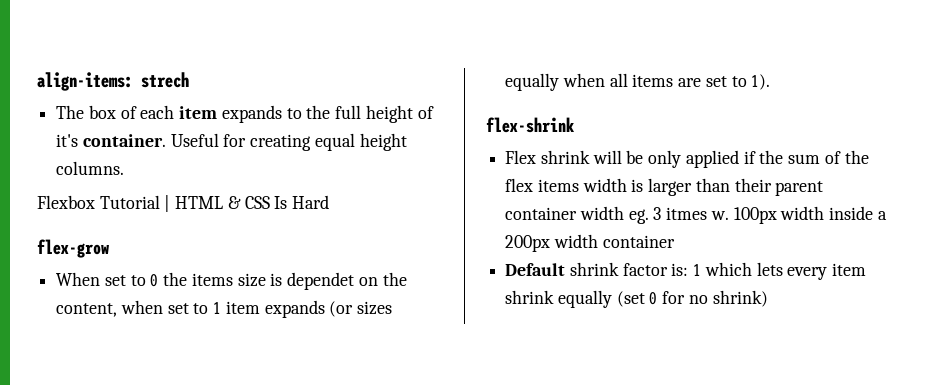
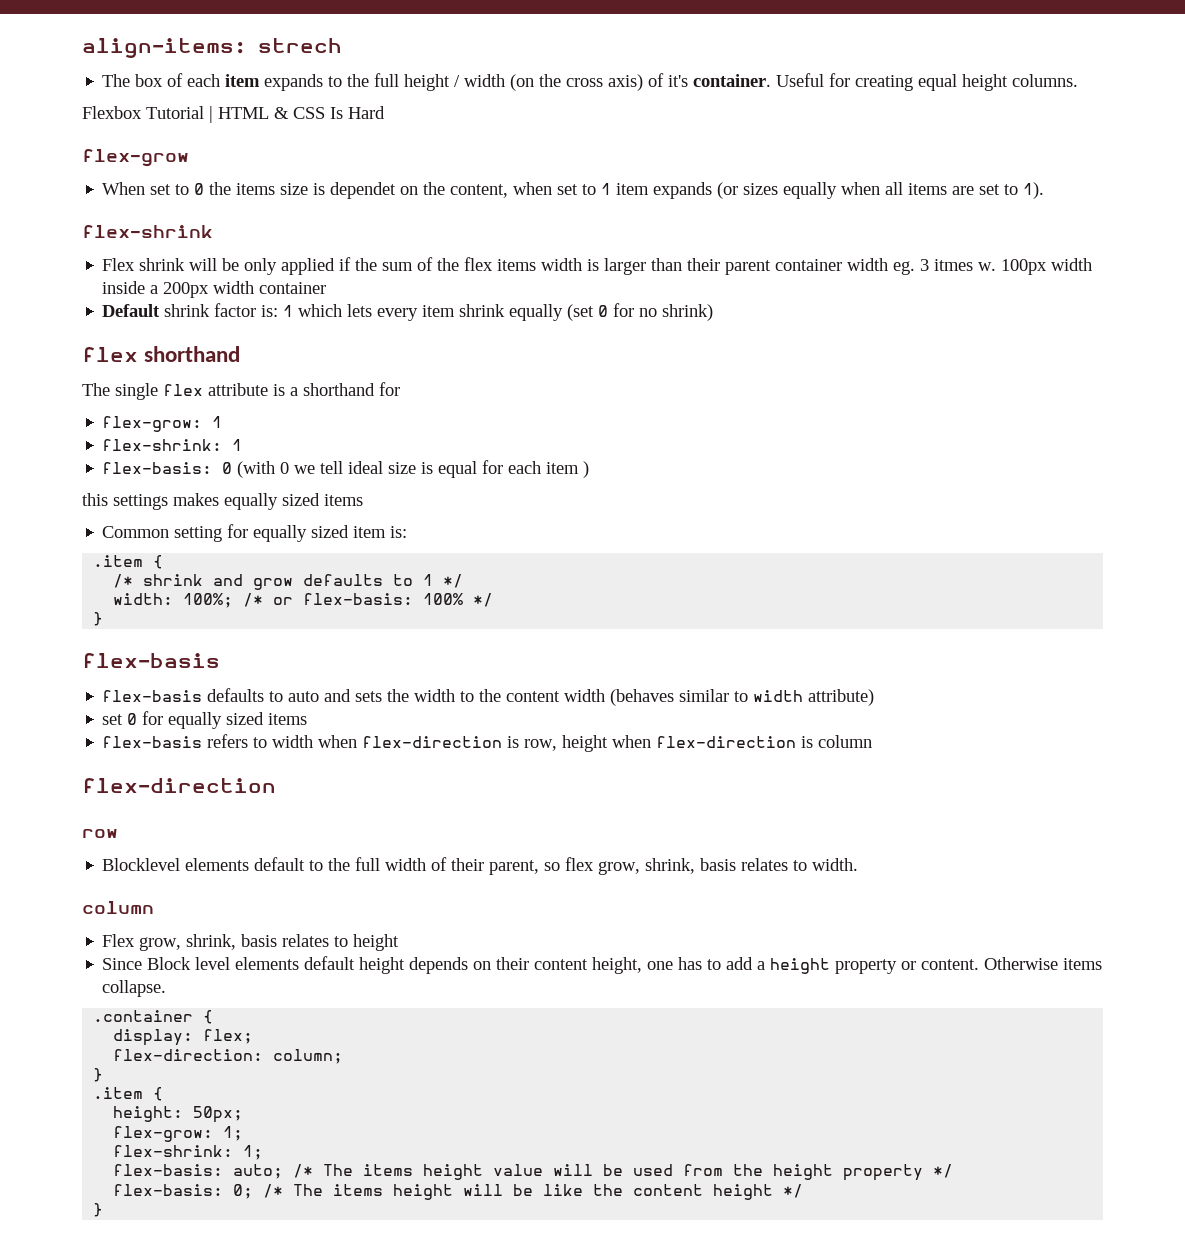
(413, 114) none -> [454,74,644,91] / width (on the cross axis)
(768, 298) none -> [82,346,241,362] [82,382,400,400] [102,416,223,432] [102,439,243,451] [102,460,590,478] [82,493,363,510] [102,524,408,542] [93,555,164,569] [113,574,464,590] [113,593,494,608] [93,612,104,626] [82,653,220,668] [102,688,875,706] [102,711,308,729] [102,734,873,752] [82,778,276,793] [82,829,118,838] [102,857,859,875] [82,901,154,914] [102,934,400,951] [102,956,1103,974] [102,980,167,997] [93,1010,214,1024] [113,1029,254,1046] [113,1049,344,1064] [93,1068,104,1082] [93,1087,164,1101] [113,1106,244,1123] [113,1126,244,1142] [113,1145,264,1160] [113,1164,954,1181] [113,1184,804,1200] [93,1203,104,1217] // flex shorthand // The single flex attribute is a shorthand for // flex-grow: 1 // flex-shrink: 1 // flex-basis: 0 (with 0 we tell ideal size is equal for each item ) // this settings makes equally sized items // Common setting for equally sized item is: // .item { // /* shrink and grow defaults to 1 */ // width: 100%; /* or flex-basis: 100% */ // } // flex-basis // flex-basis defaults to auto and sets the width to the content width (behaves similar to width attribute) // set 0 for equally sized items // flex-basis refers to width when flex-direction is row, height when flex-direction is column // flex-direction // row // Blocklevel elements default to the full width of their parent, so flex grow, shrink, basis relates to width. // column // Flex grow, shrink, basis relates to height // Since Block level elements default height depends on their content height, one has to add a height property or content. Otherwise items collapse. // .container { // display: flex; // flex-direction: column; // } // .item { // height: 50px; // flex-grow: 1; // flex-shrink: 1; // flex-basis: auto; /* The items height value will be used from the height property */ // flex-basis: 0; /* The items height will be like the content height */ // }

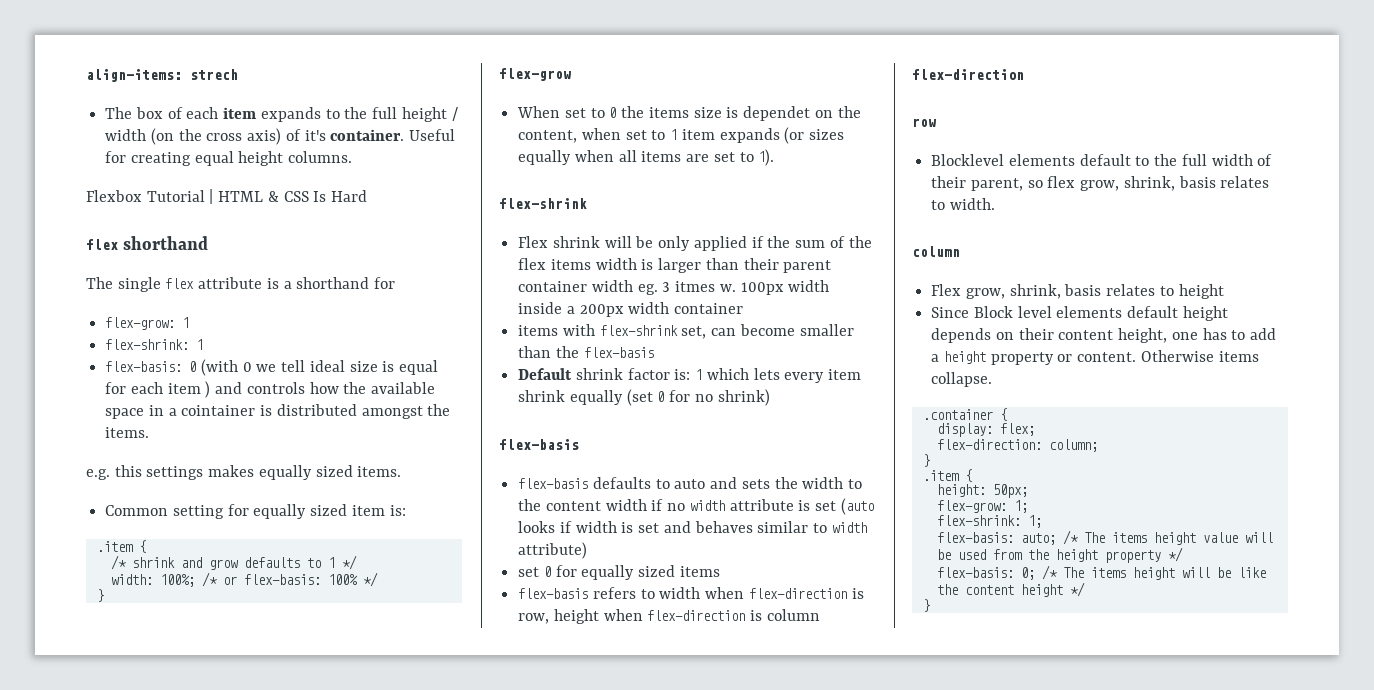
(385, 112) none -> [86,236,209,250] [86,277,396,292] [105,317,190,330] [105,339,204,350] [105,359,439,376] [105,381,436,398] [105,404,451,419] [105,427,150,438] [86,465,402,480] [105,504,406,519] [96,540,146,553] [110,555,357,570] [110,572,378,587] [96,589,104,602] // flex shorthand // The single flex attribute is a shorthand for // flex-grow: 1 // flex-shrink: 1 // flex-basis: 0 (with 0 we tell ideal size is equal for each item ) and controls how the available space in a cointainer is distributed amongst the items. // e.g. this settings makes equally sized items. // Common setting for equally sized item is: // .item { // /* shrink and grow defaults to 1 */ // width: 100%; /* or flex-basis: 100% */ // }
(327, 288) none -> [518,324,854,339] [518,346,654,358] // items with flex-shrink set, can become smaller than the flex-basis
[82,346,241,362] [82,382,400,400] [102,416,223,432] [102,439,243,451] [102,460,590,478] [82,493,363,510] [102,524,408,542] [93,555,164,569] [113,574,464,590] [113,593,494,608] [93,612,104,626] // flex shorthand // The single flex attribute is a shorthand for // flex-grow: 1 // flex-shrink: 1 // flex-basis: 0 (with 0 we tell ideal size is equal for each item ) // this settings makes equally sized items // Common setting for equally sized item is: // .item { // /* shrink and grow defaults to 1 */ // width: 100%; /* or flex-basis: 100% */ // } -> (770, 397) none
[610,689,675,706] (behaves -> [651,498,874,515] [518,521,753,533] if no width attribute is set (auto looks if width is set and behaves

